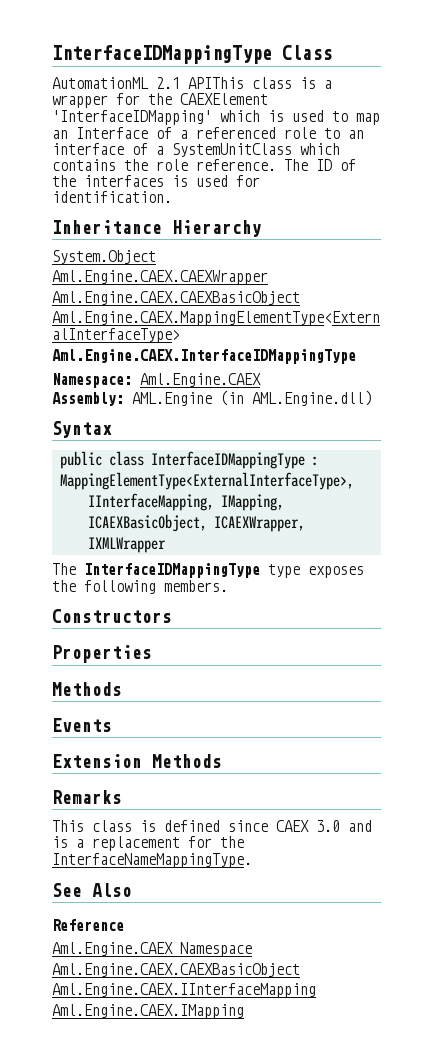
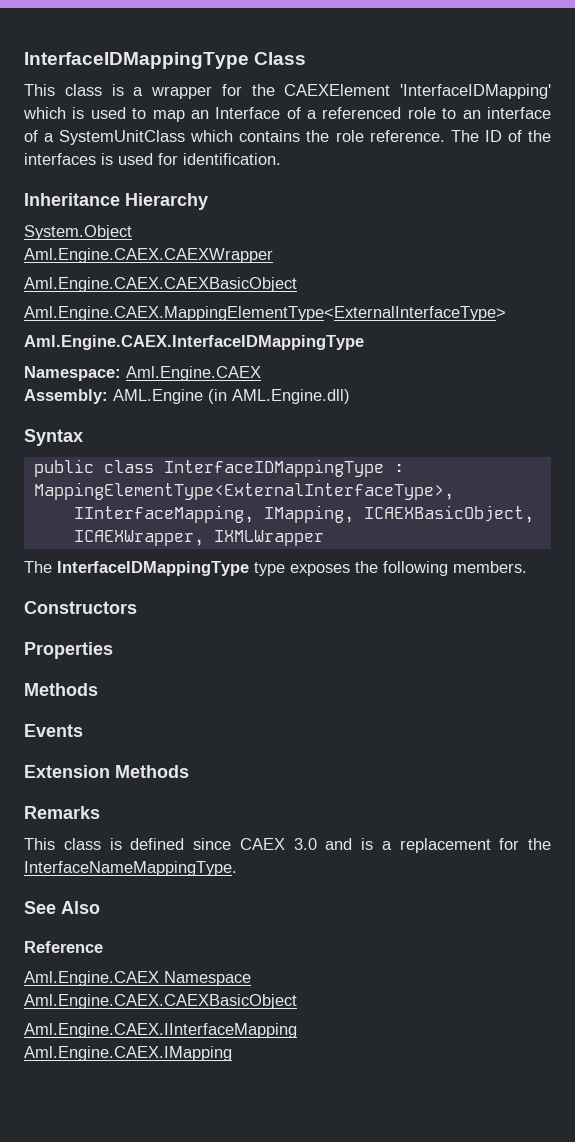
[52,77,244,89] AutomationML 2.1 APIThis -> [24,84,55,96] This

